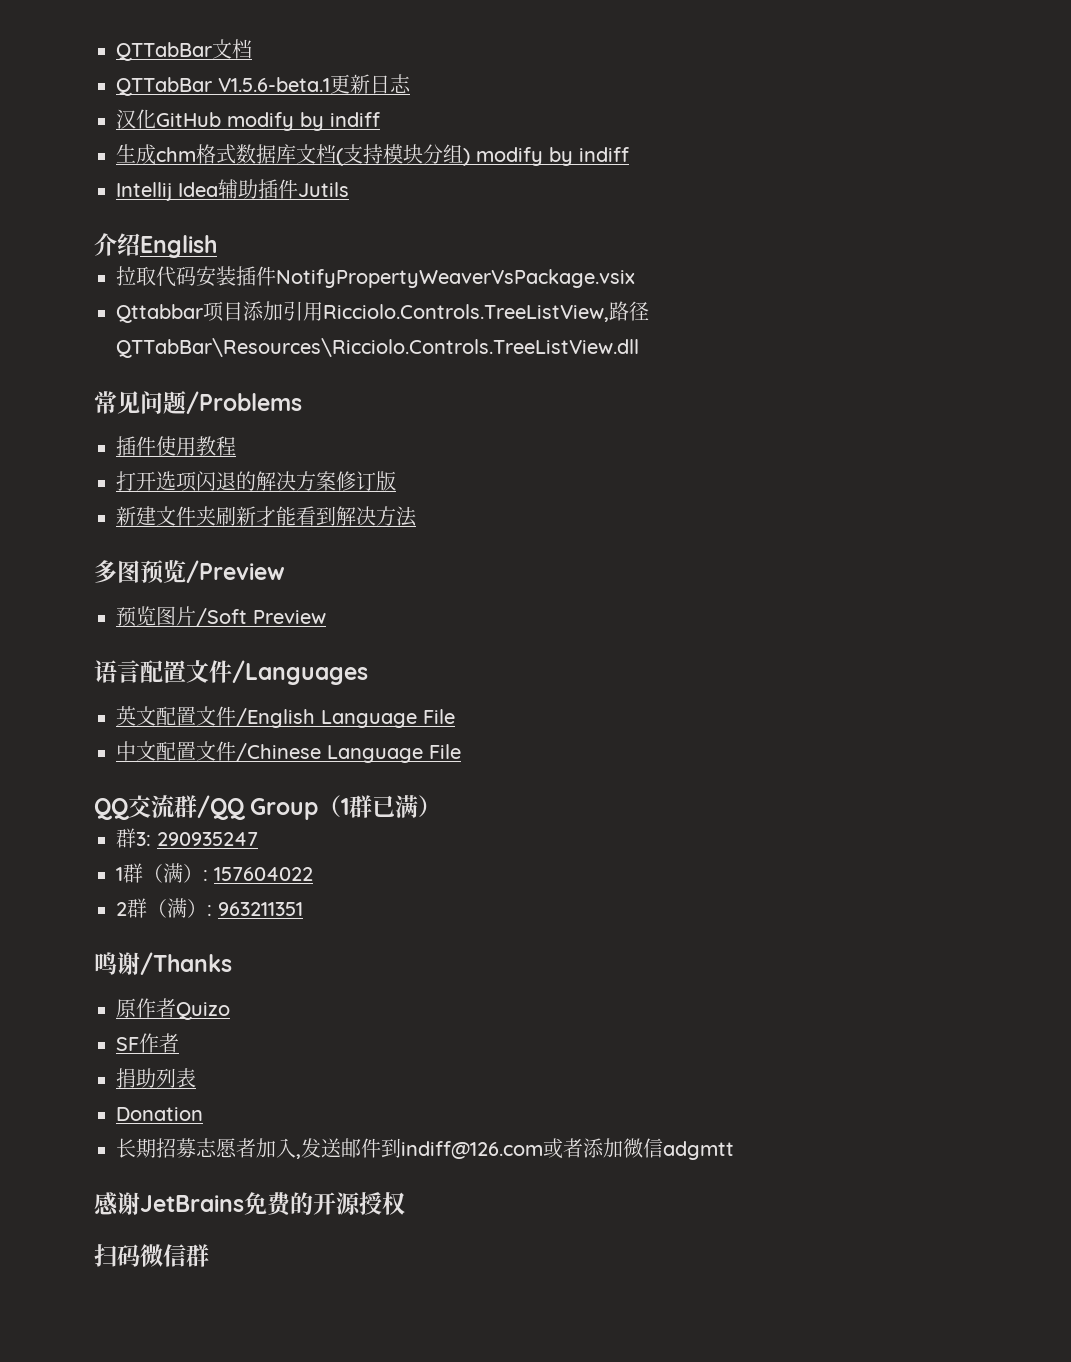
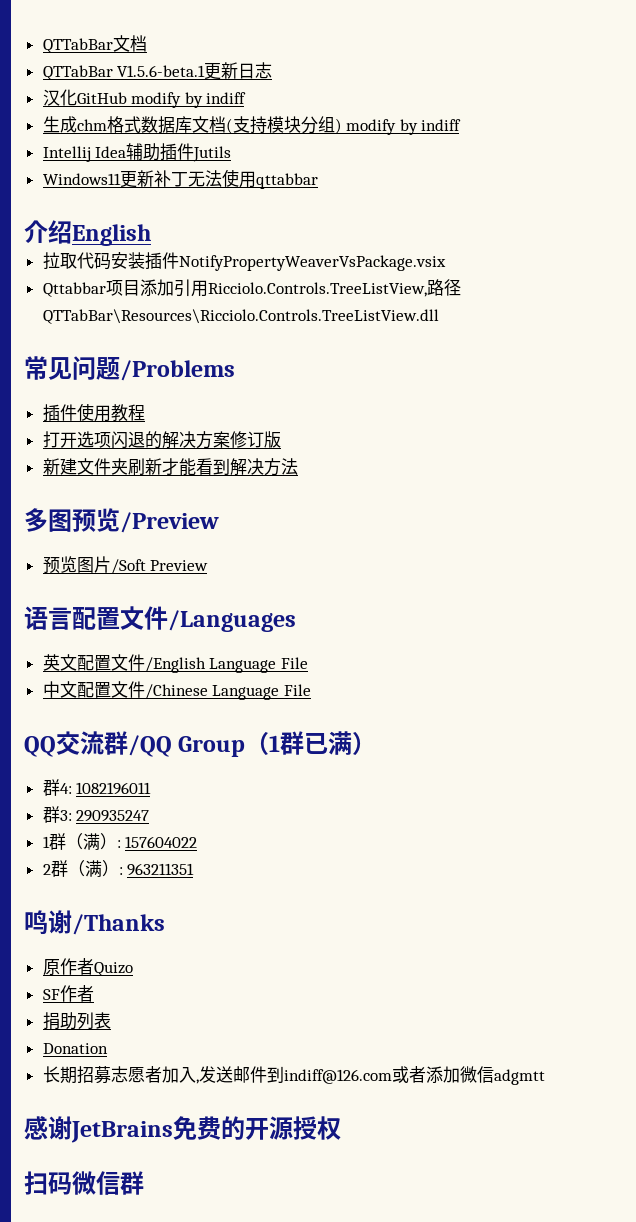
(349, 189) none -> [42,169,318,189] // Windows11更新补丁无法使用qttabbar
(442, 806) none -> [42,779,152,796] // 群4: 1082196011

